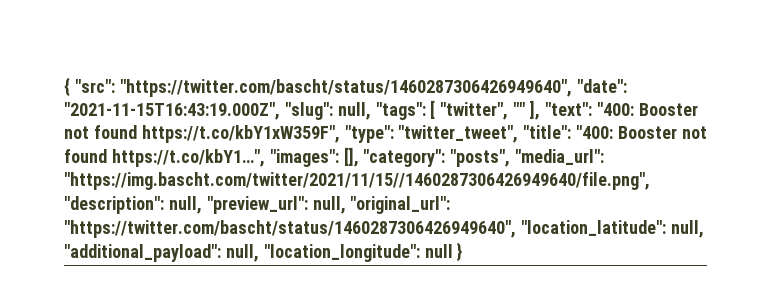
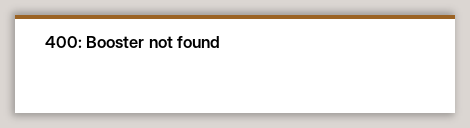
[64,77,627,97] [64,100,698,120] [64,125,707,143] [64,147,605,167] [64,172,650,190] [64,196,451,214] [64,220,704,238] [64,242,463,262] { "src": "https://twitter.com/bascht/status/1460287306426949640", "date": "2021-11-15T16:43:19.000Z", "slug": null, "tags": [ "twitter", "" ], "text": "400: Booster not found https://t.co/kbY1xW359F", "type": "twitter_tweet", "title": "400: Booster not found https://t.co/kbY1…", "images": [], "category": "posts", "media_url": "https://img.bascht.com/twitter/2021/11/15//1460287306426949640/file.png", "description": null, "preview_url": null, "original_url": "https://twitter.com/bascht/status/1460287306426949640", "location_latitude": null, "additional_payload": null, "location_longitude": null } -> [45,36,221,48] 400: Booster not found

